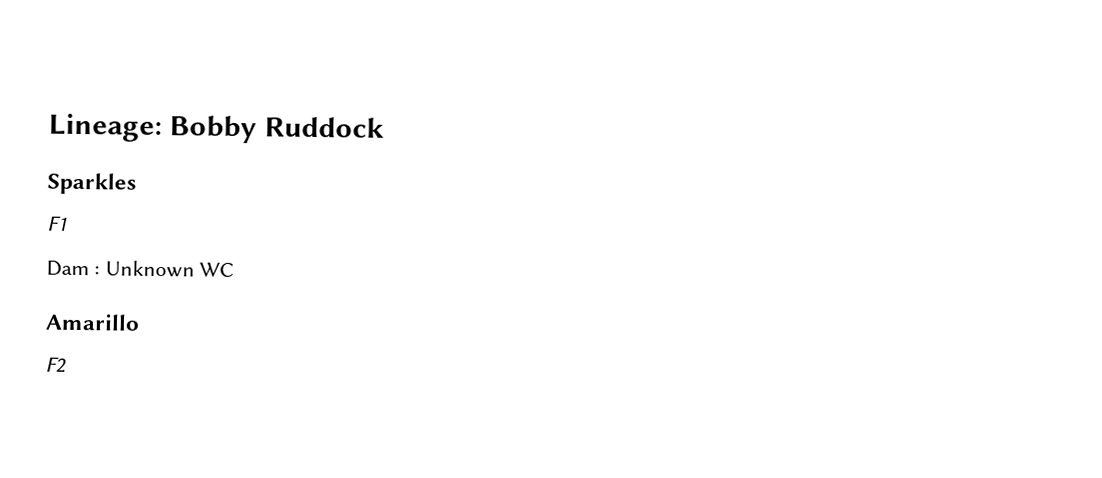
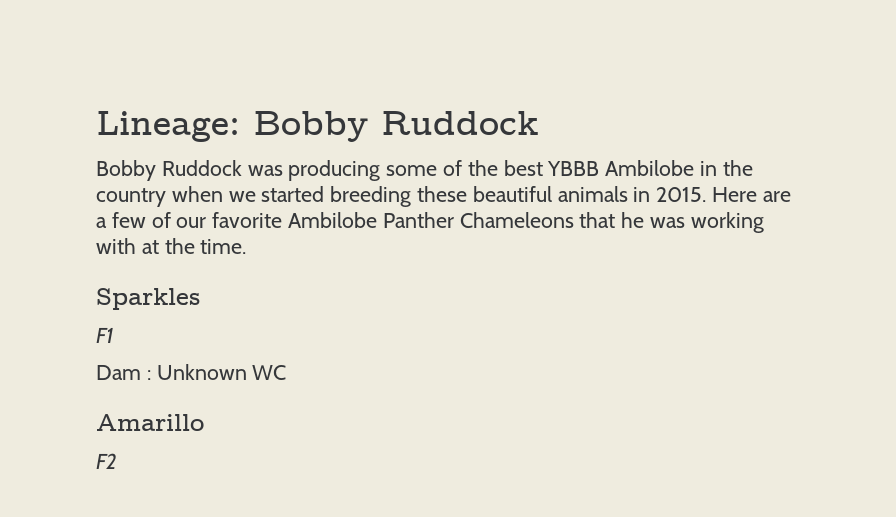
(384, 127) none -> [96,160,753,181] [96,186,791,207] [96,212,764,233] [96,238,247,254] // Bobby Ruddock was producing some of the best YBBB Ambilobe in the country when we started breeding these beautiful animals in 2015. Here are a few of our favorite Ambilobe Panther Chameleons that he was working with at the time.

